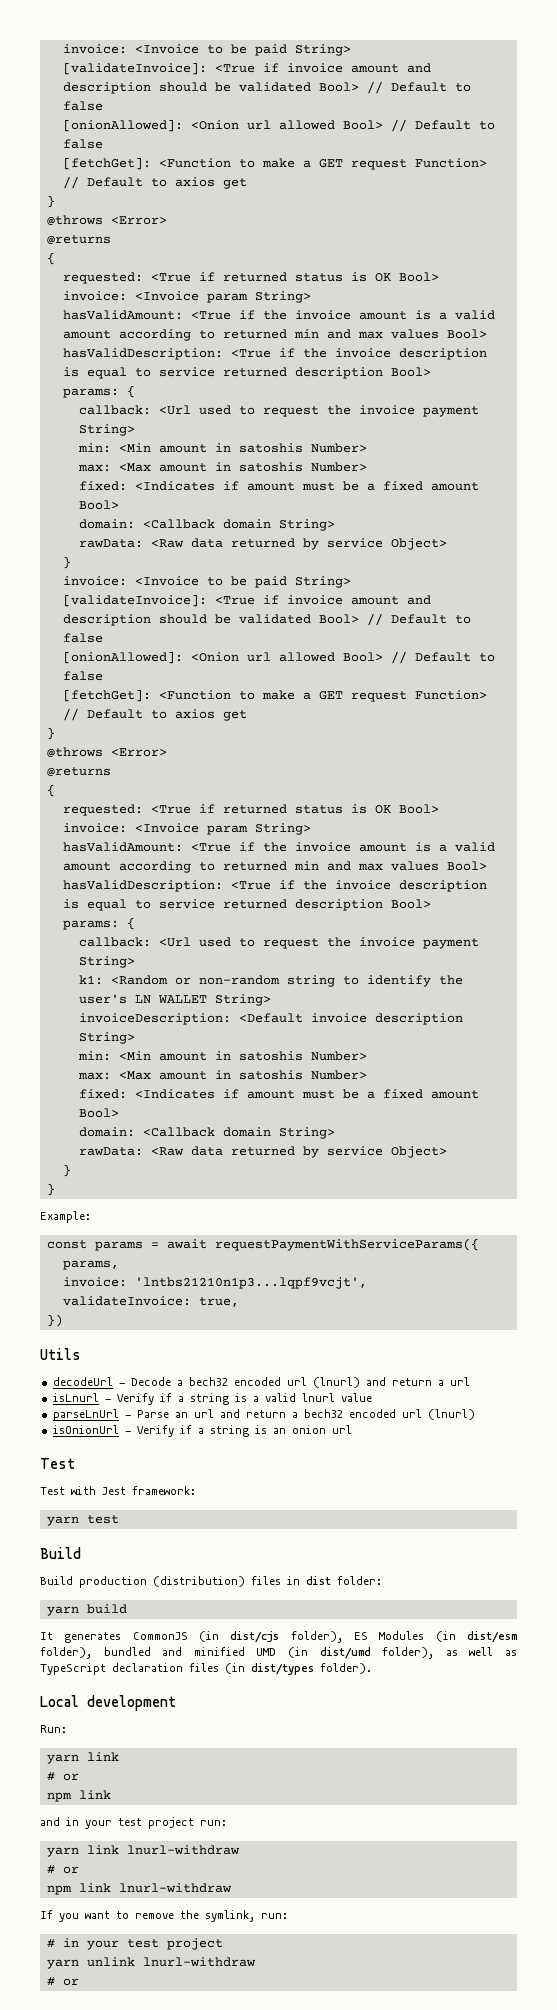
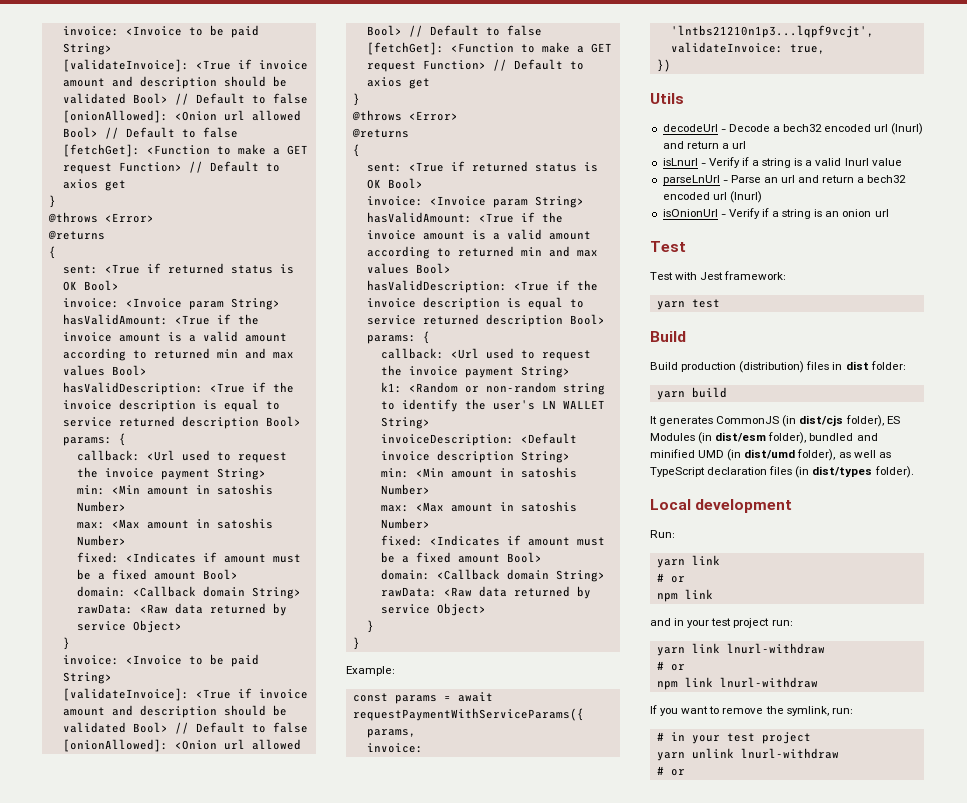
[62,272,143,284] requested: -> [62,265,98,274] sent:
[62,804,143,816] requested: -> [366,163,402,172] sent:

